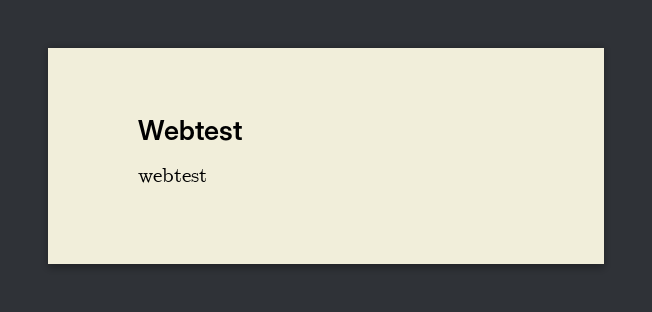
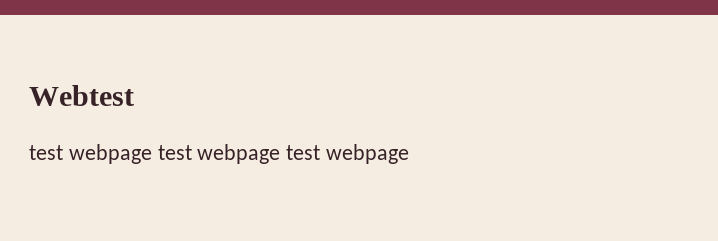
[138,168,207,184] webtest -> [29,144,410,164] test webpage test webpage test webpage

